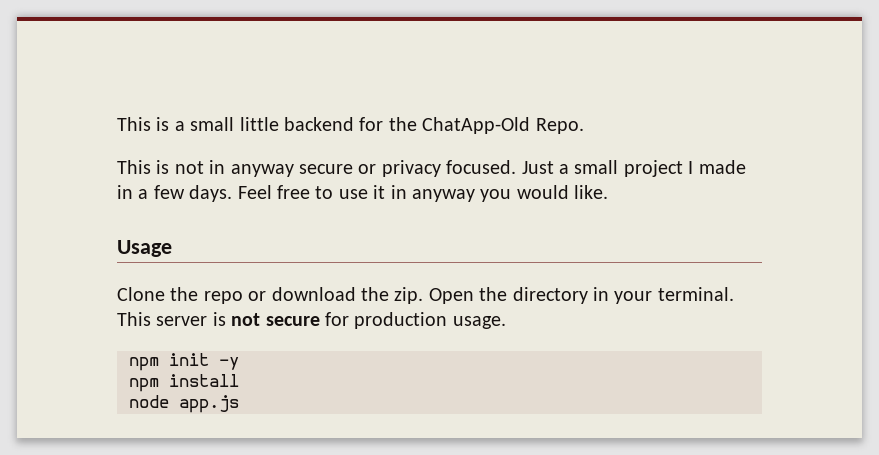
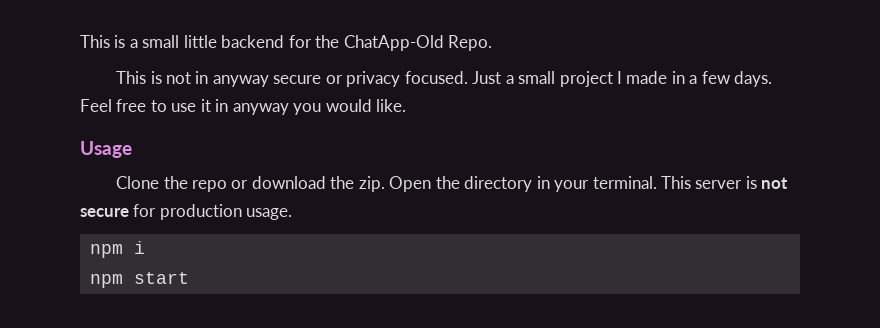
[169,353,239,370] [129,374,239,392] [129,395,239,413] init -y // npm install // node app.js -> [133,241,145,254] [89,272,189,288] i // npm start

